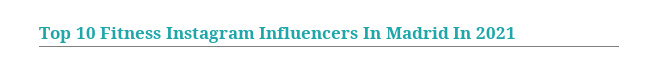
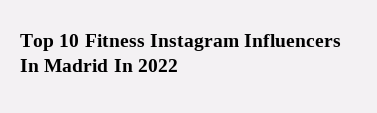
[475,27,516,39] 2021 -> [137,59,178,72] 2022

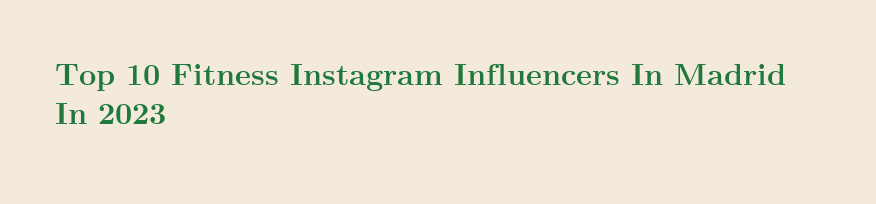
[137,59,178,72] 2022 -> [98,104,166,124] 2023

